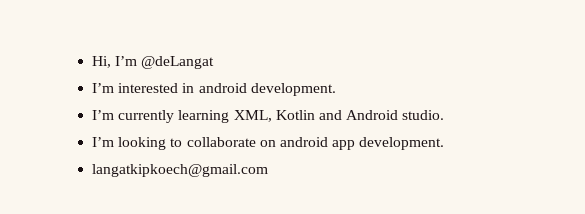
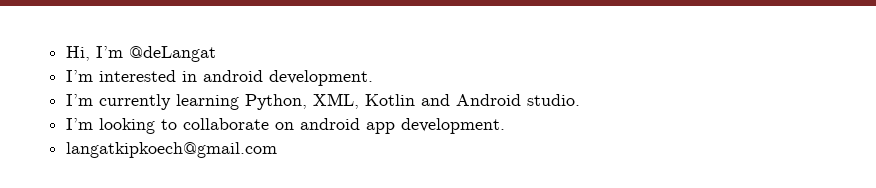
(230, 116) none -> [245,94,308,110] Python,

